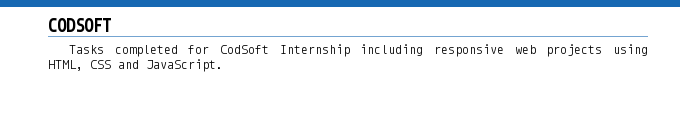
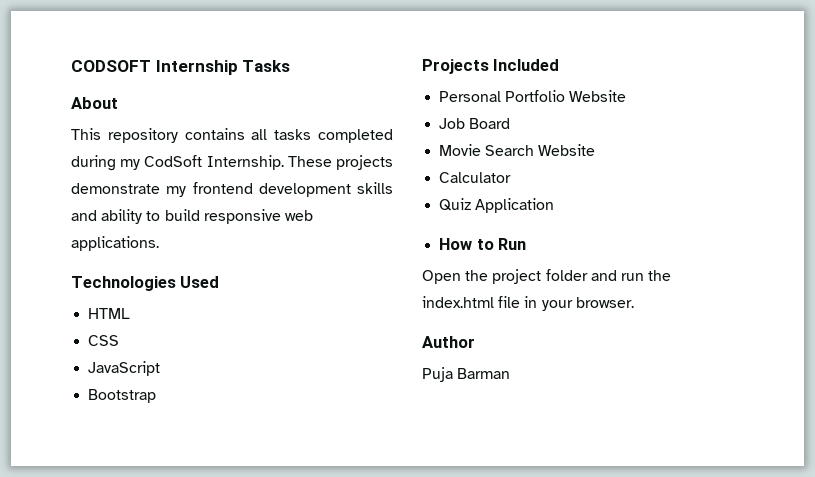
[69,44,648,57] [48,59,223,72] // Tasks completed for CodSoft Internship including responsive web projects using HTML, CSS and JavaScript. -> [155,60,291,75] [71,97,118,109] [71,128,393,143] [71,155,393,171] [71,182,393,197] [71,209,313,224] [71,236,159,251] [71,276,220,291] [88,308,131,319] [88,335,120,346] [88,361,161,376] [88,389,157,403] [422,59,560,74] [439,90,627,102] [439,118,511,129] [439,144,596,156] [439,172,512,183] [439,198,555,213] [439,238,526,250] [422,269,672,284] [422,296,634,311] [422,336,475,348] [422,367,511,382] Internship Tasks // About // This repository contains all tasks completed during my CodSoft Internship. These projects demonstrate my frontend development skills and ability to build responsive web applications. // Technologies Used // HTML // CSS // JavaScript // Bootstrap // Projects Included // Personal Portfolio Website // Job Board // Movie Search Website // Calculator // Quiz Application // How to Run // Open the project folder and run the index.html file in your browser. // Author // Puja Barman

